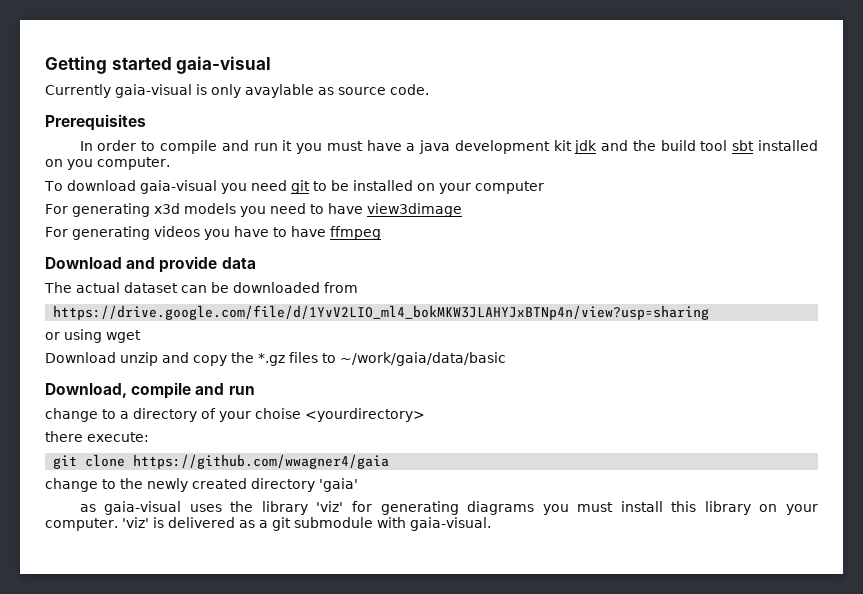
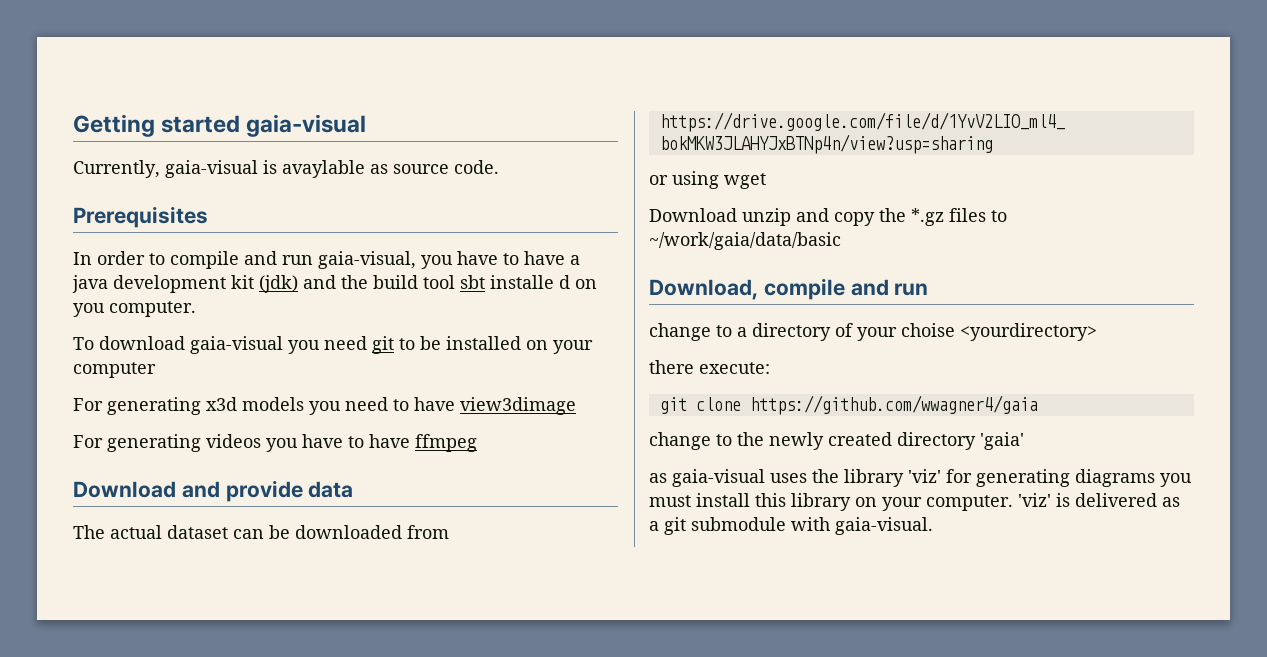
[45,84,111,98] Currently -> [73,160,160,178] Currently,
[211,84,241,98] only -> (277, 167) none
[282,140,363,154] it you must -> [318,251,519,269] gaia-visual, you have to
[574,140,598,154] jdk -> [259,275,298,293] (jdk)
[758,140,819,151] installed -> [490,275,570,289] installe d

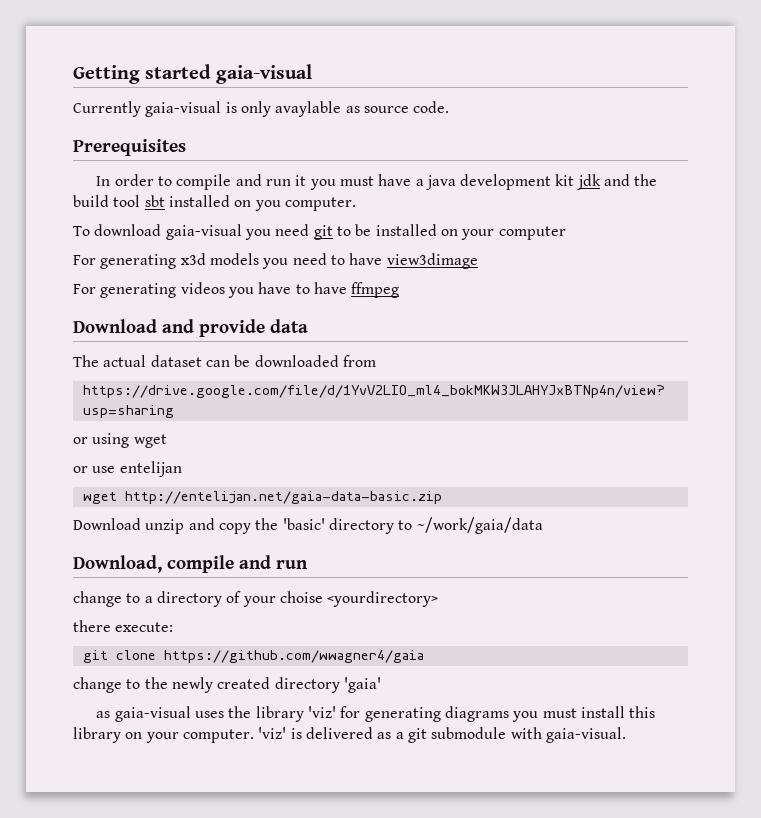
[73,160,160,178] Currently, -> [73,101,141,117] Currently
(277, 167) none -> [240,101,271,117] only
[318,251,519,269] gaia-visual, you have to -> [295,175,374,190] it you must
[259,275,298,293] (jdk) -> [576,174,601,190] jdk
[490,275,570,289] installe d -> [168,195,230,207] installed
(766, 181) none -> [73,461,182,477] [82,491,442,504] // or use entelijan // wget http://entelijan.net/gaia-data-basic.zip
[911,208,1007,226] [649,232,841,250] *.gz files to ~/work/gaia/data/basic -> [282,517,543,534] 'basic' directory to ~/work/gaia/data

